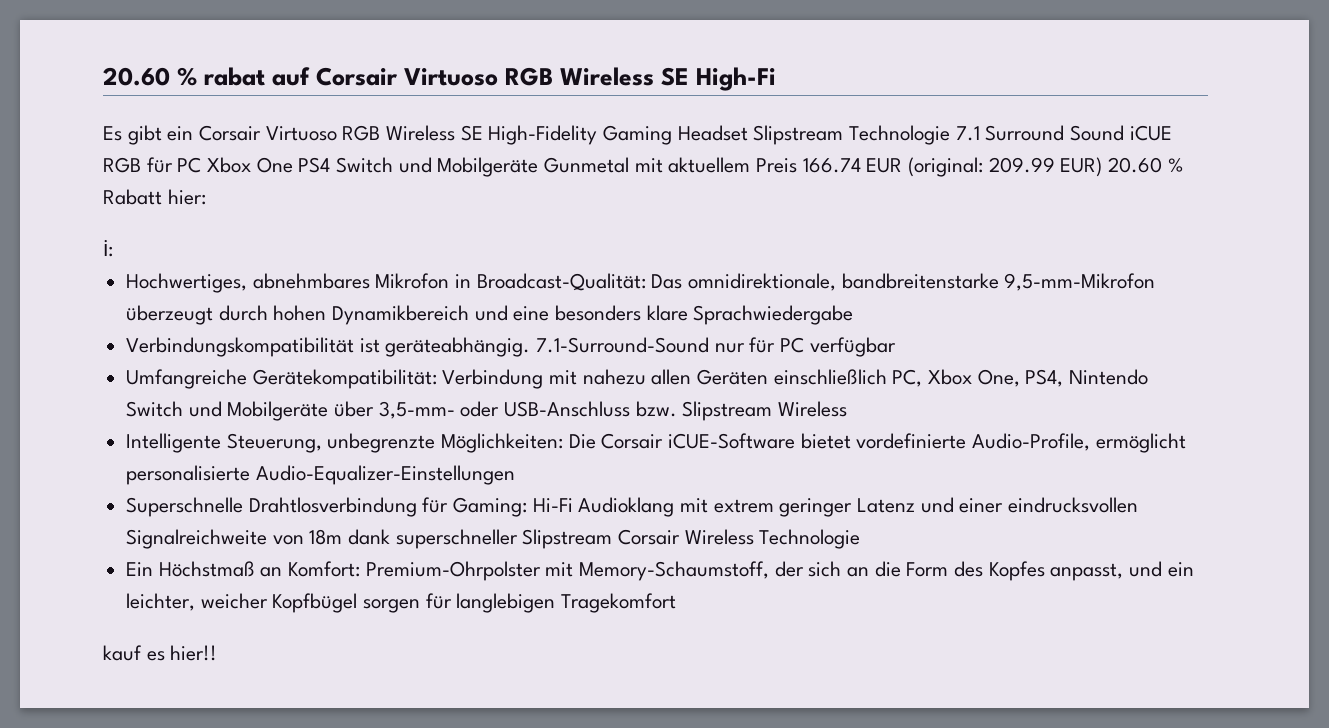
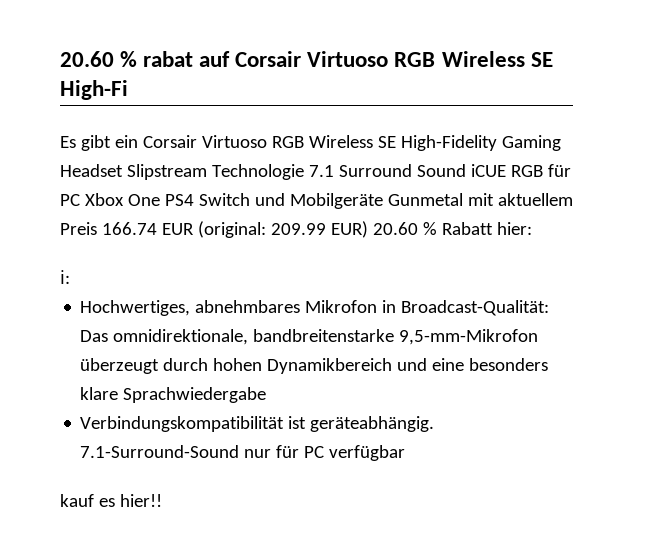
[126,369,1149,389] [126,401,848,421] [126,433,1186,453] [126,465,515,485] [126,497,1139,517] [126,529,861,549] [126,561,1194,581] [126,593,677,613] // Umfangreiche Gerätekompatibilität: Verbindung mit nahezu allen Geräten einschließlich PC, Xbox One, PS4, Nintendo Switch und Mobilgeräte über 3,5-mm- oder USB-Anschluss bzw. Slipstream Wireless // Intelligente Steuerung, unbegrenzte Möglichkeiten: Die Corsair iCUE-Software bietet vordefinierte Audio-Profile, ermöglicht personalisierte Audio-Equalizer-Einstellungen // Superschnelle Drahtlosverbindung für Gaming: Hi-Fi Audioklang mit extrem geringer Latenz und einer eindrucksvollen Signalreichweite von 18m dank superschneller Slipstream Corsair Wireless Technologie // Ein Höchstmaß an Komfort: Premium-Ohrpolster mit Memory-Schaumstoff, der sich an die Form des Kopfes anpasst, und ein leichter, weicher Kopfbügel sorgen für langlebigen Tragekomfort -> (406, 453) none

